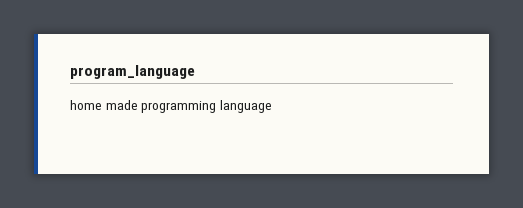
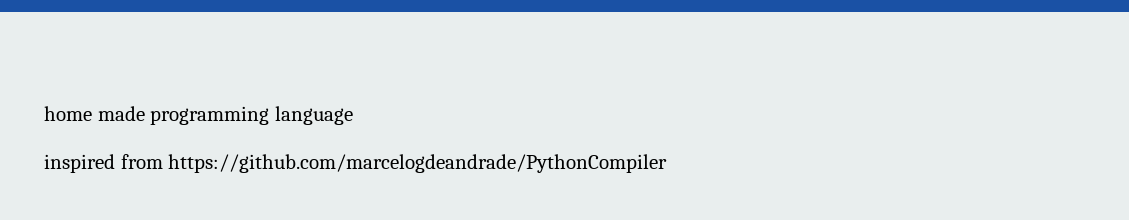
[70,65,195,79] program_language // -> (44, 113) none
(272, 106) none -> [44,154,668,173] // inspired from https://github.com/marcelogdeandrade/PythonCompiler

